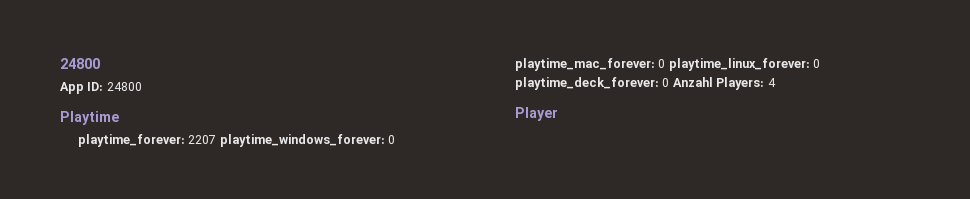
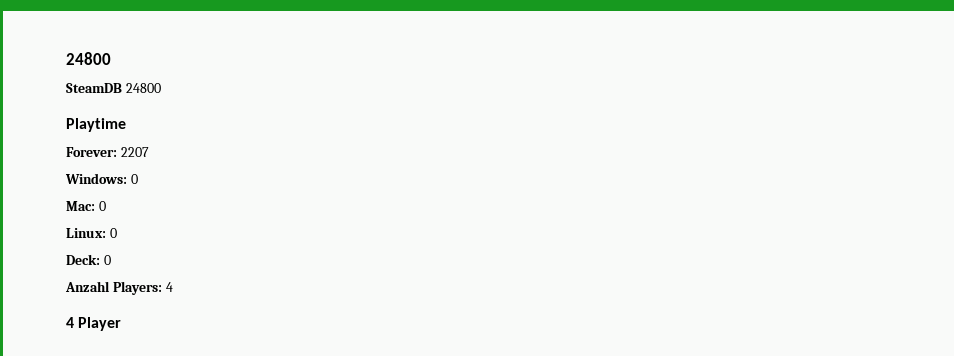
[60,58,100,69] [60,82,104,94] 24800 // App ID: -> [66,52,111,65] [66,83,122,93] 24800 // SteamDB
[78,134,186,147] playtime_forever: -> [66,147,117,157] Forever:
[219,134,396,147] [515,58,821,71] [515,77,670,90] playtime_windows_forever: 0 playtime_mac_forever: 0 playtime_linux_forever: 0 playtime_deck_forever: 0 -> [65,173,138,184] [66,201,106,211] [66,228,117,238] [66,254,111,265] // Windows: 0 // Mac: 0 // Linux: 0 // Deck: 0 //
(776, 82) none -> [66,317,74,328] 4

